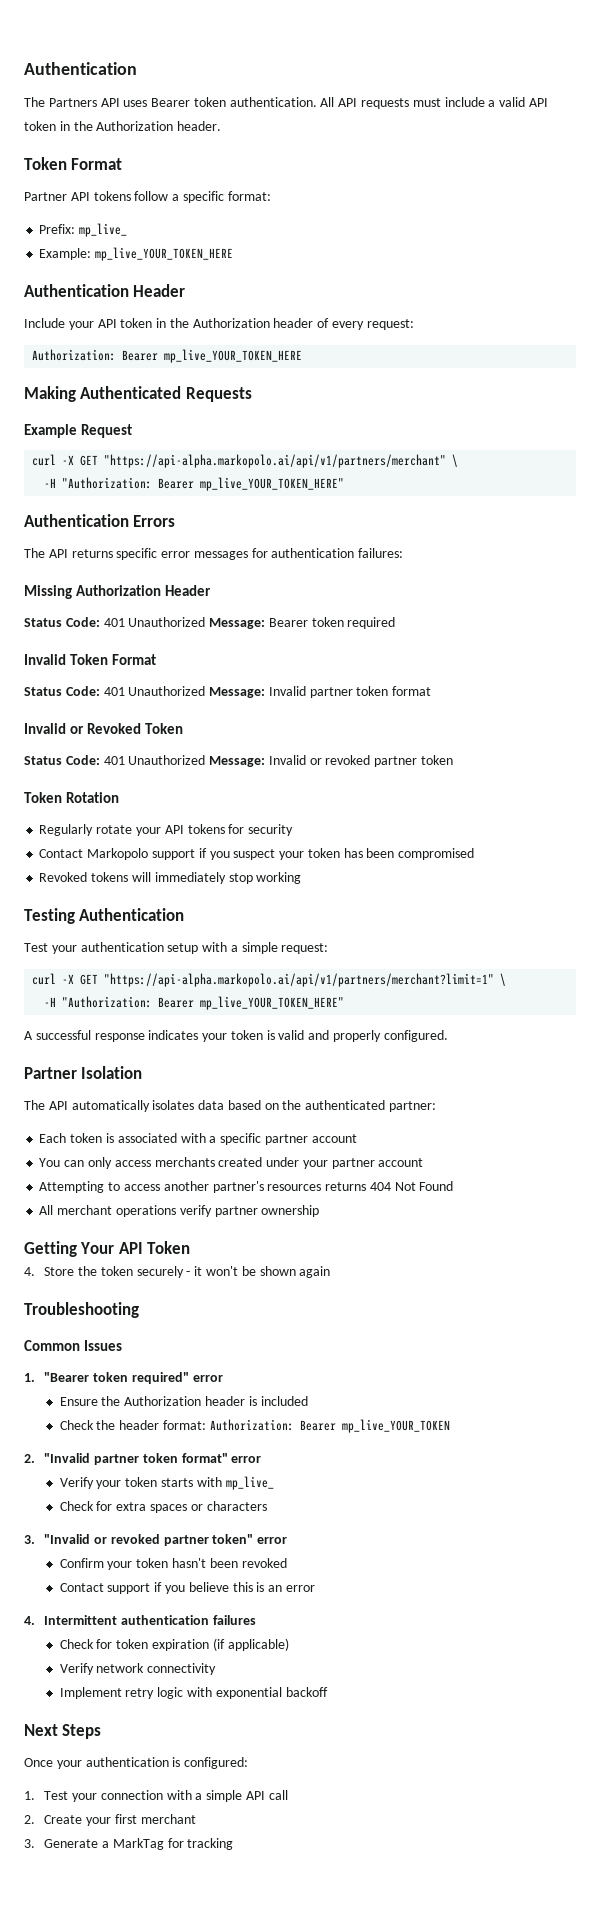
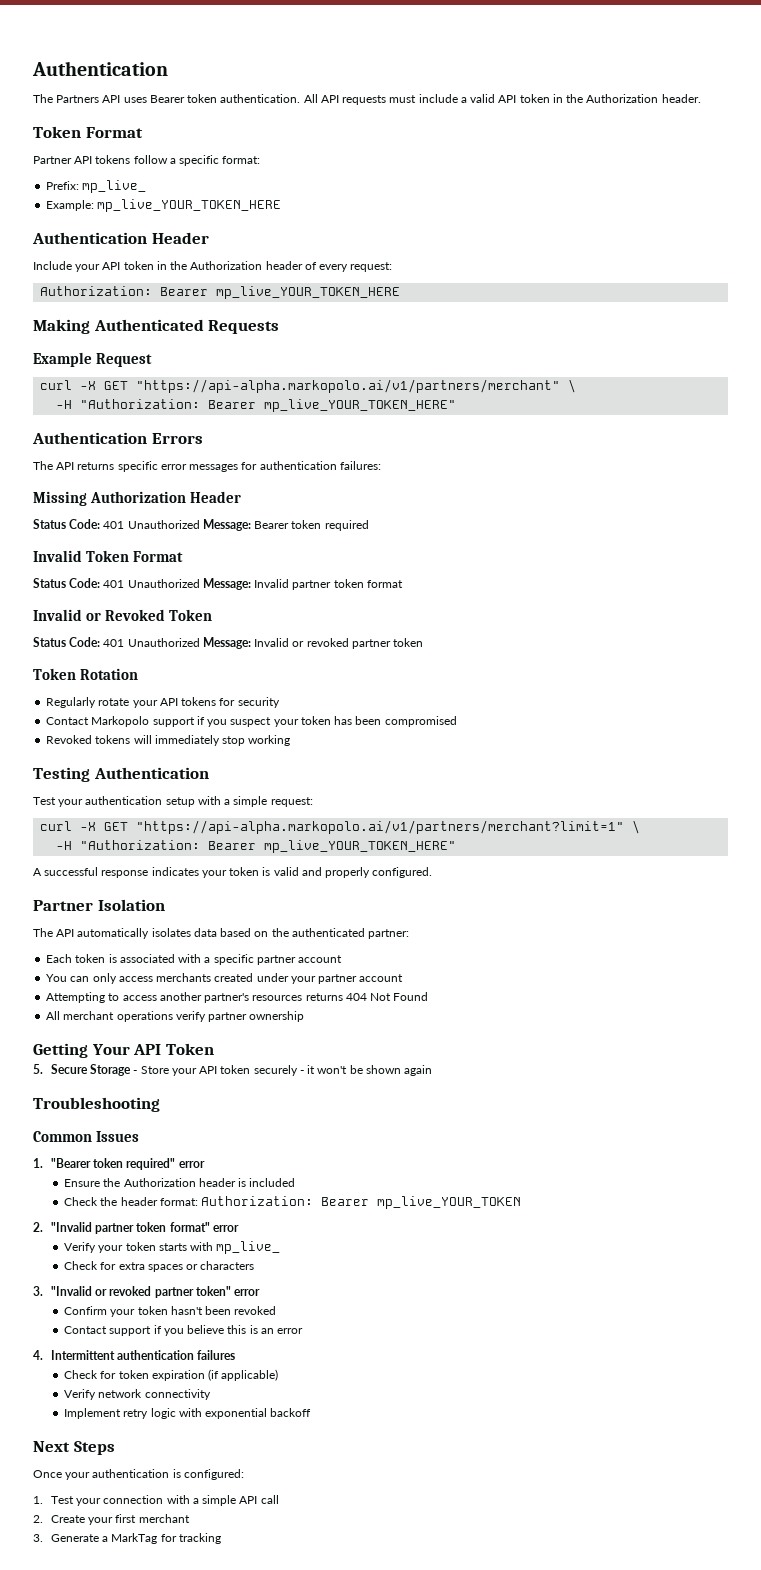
[104,454,447,468] "https://api-alpha.markopolo.ai/api/v1/partners/merchant" -> [136,379,561,393] "https://api-alpha.markopolo.ai/v1/partners/merchant"
[104,973,495,987] "https://api-alpha.markopolo.ai/api/v1/partners/merchant?limit=1" -> [136,820,625,834] "https://api-alpha.markopolo.ai/v1/partners/merchant?limit=1"
[24,1266,98,1276] 4. Store the -> [33,1064,218,1076] 5. Secure Storage - Store your API

